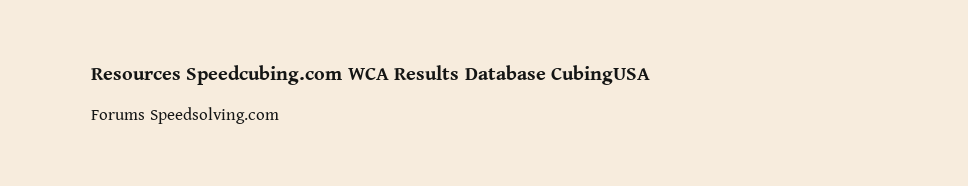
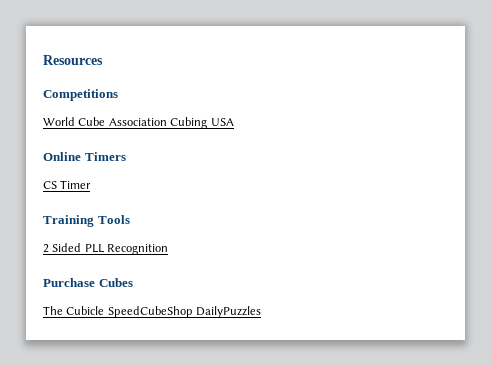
[186,65,650,85] [91,107,279,124] Speedcubing.com WCA Results Database CubingUSA // Forums Speedsolving.com -> [43,89,118,101] [43,117,234,129] [43,152,126,161] [43,180,92,189] [43,215,130,227] [43,243,169,255] [43,278,133,287] [43,306,262,318] // Competitions // World Cube Association Cubing USA // Online Timers // CS Timer // Training Tools // 2 Sided PLL Recognition // Purchase Cubes // The Cubicle SpeedCubeShop DailyPuzzles

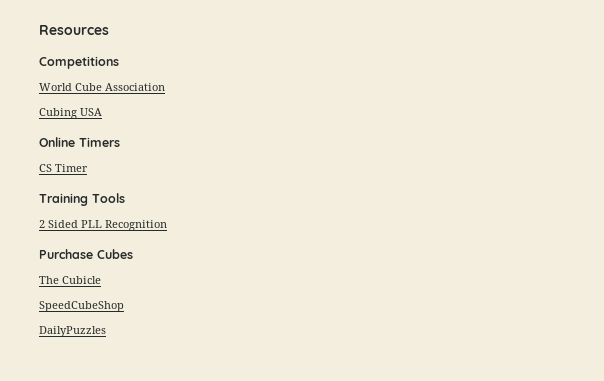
(167, 122) none -> (165, 87) //
(105, 310) none -> (101, 280) //
(193, 312) none -> (124, 306) //

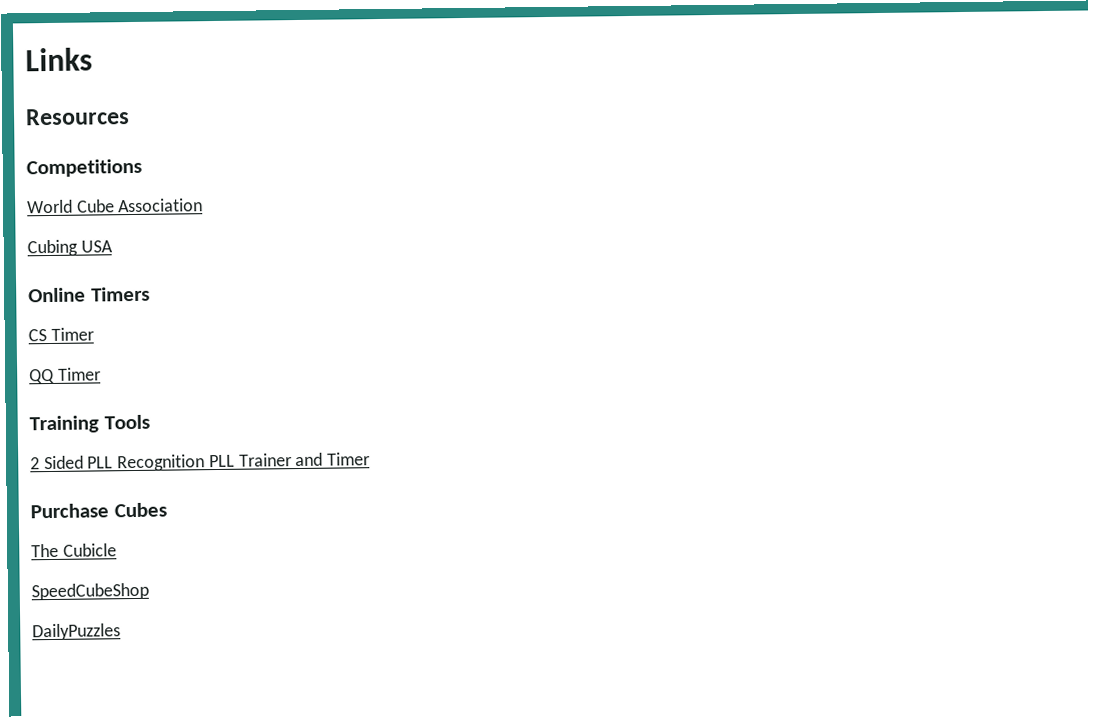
(39, 30) none -> [25,47,93,72] Links //
(88, 168) none -> [29,367,101,385] // QQ Timer
(167, 225) none -> [208,452,371,468] PLL Trainer and Timer

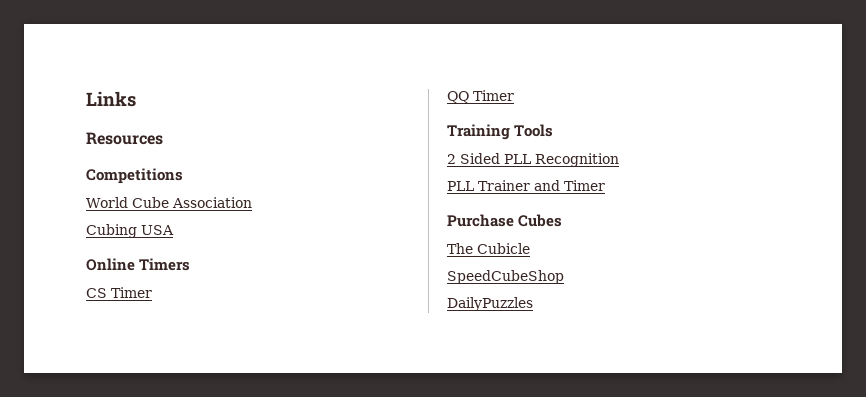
(206, 463) none -> (619, 160) //

